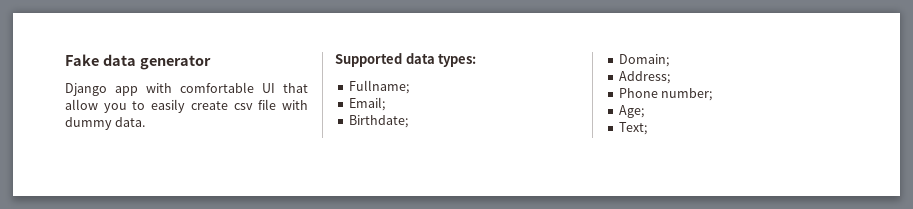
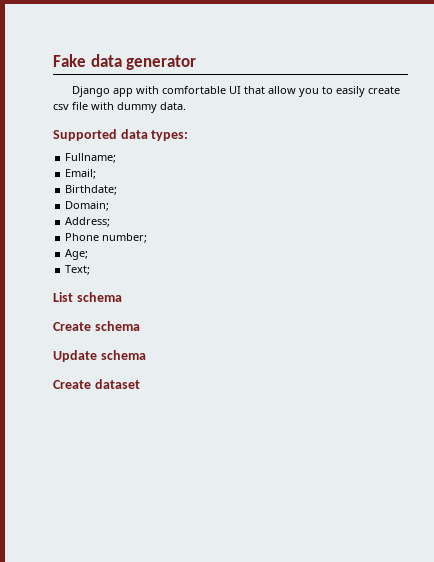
(647, 128) none -> [53,292,122,302] [53,321,140,331] [53,350,146,362] [53,379,140,389] // List schema // Create schema // Update schema // Create dataset

